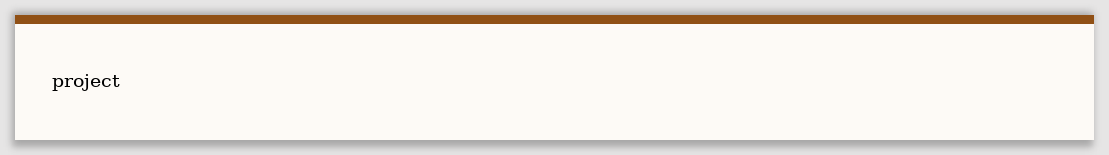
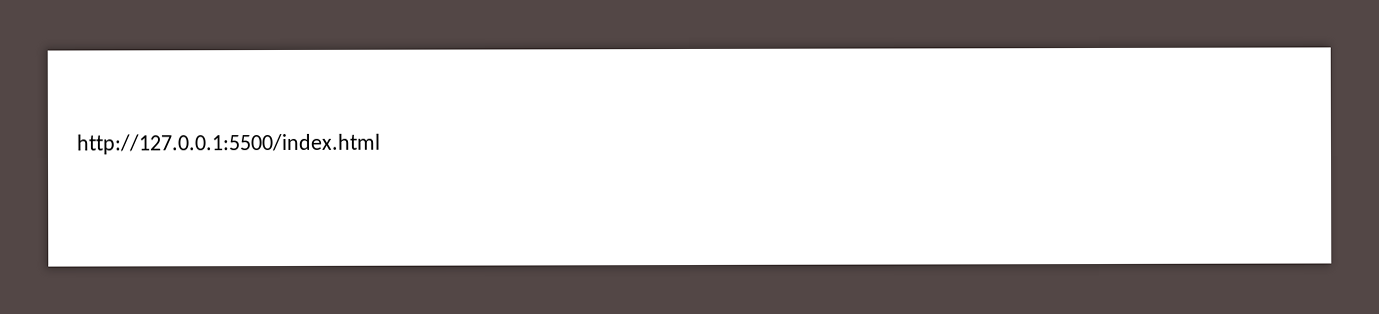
[52,74,120,91] project -> [76,133,380,155] http://127.0.0.1:5500/index.html

